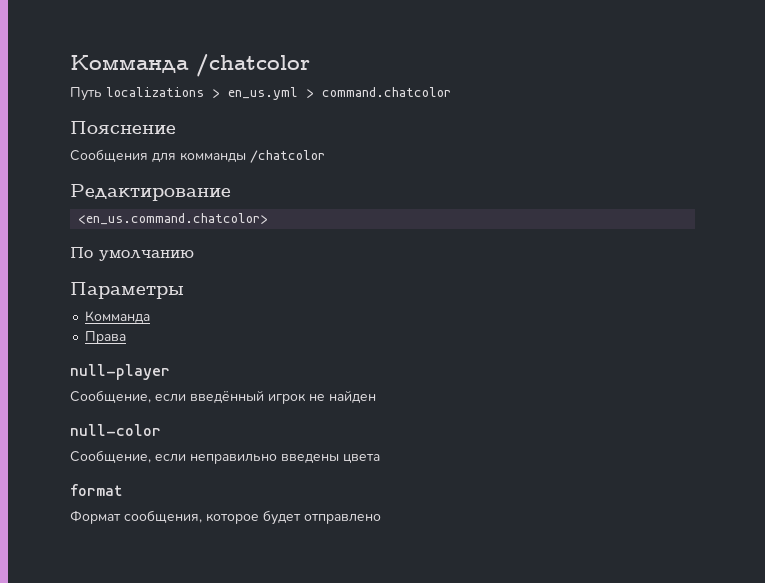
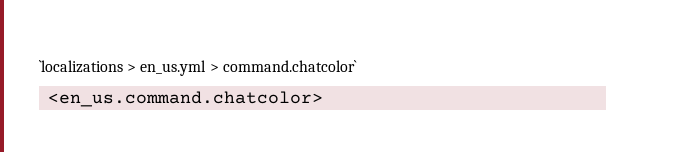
[70,54,310,77] [70,87,451,101] [70,121,176,134] [70,149,325,163] [70,184,231,201] [78,213,269,225] [70,247,194,261] [70,282,184,299] [85,311,151,323] [85,331,127,344] [70,364,170,380] [70,390,376,404] [70,424,161,436] [70,450,380,464] [70,484,123,496] [70,510,381,525] Комманда /chatcolor // Путь localizations > en_us.yml > command.chatcolor // Пояснение // Сообщения для комманды /chatcolor // Редактирование // <en_us.command.chatcolor> // По умолчанию // Параметры // Комманда // Права // null-player // Сообщение, если введённый игрок не найден // null-color // Сообщение, если неправильно введены цвета // format // Формат сообщения, которое будет отправлено -> [39,60,357,76] [48,91,324,107] `localizations > en_us.yml > command.chatcolor` // <en_us.command.chatcolor>

